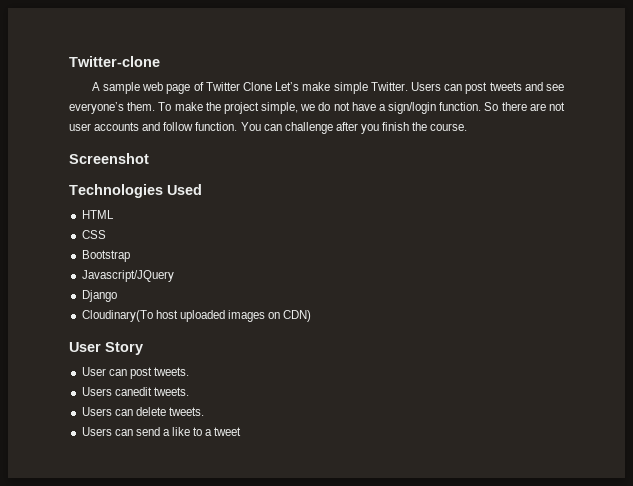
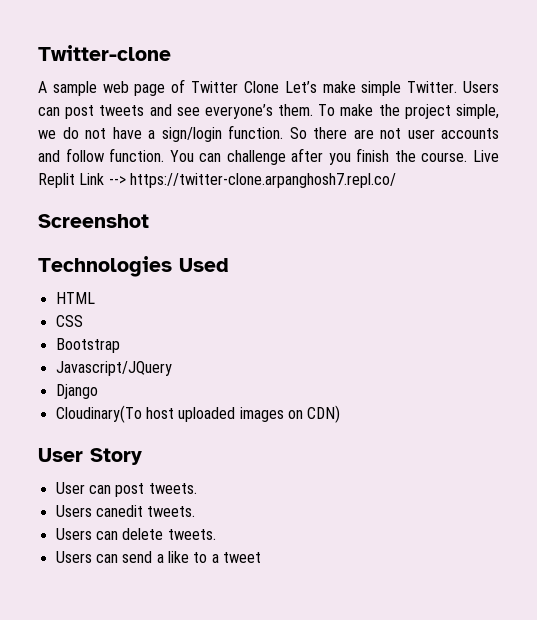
(468, 127) none -> [473,150,500,162] [38,173,396,188] Live Replit Link --> https://twitter-clone.arpanghosh7.repl.co/

